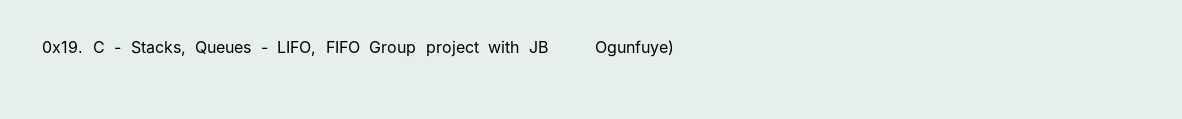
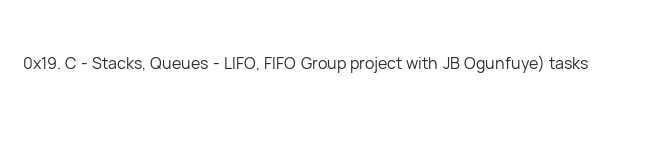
(674, 48) none -> [549,57,589,69] tasks

